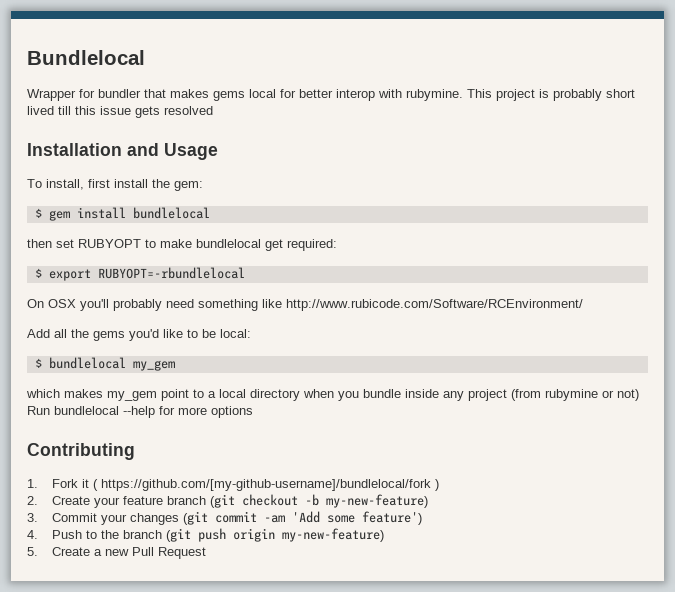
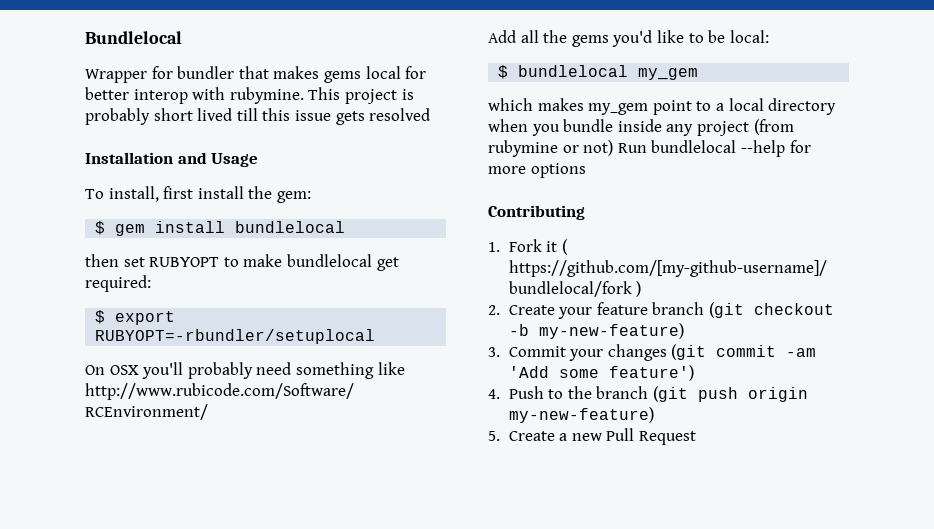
[97,267,245,279] RUBYOPT=-rbundlelocal -> [95,329,376,344] RUBYOPT=-rbundler/setuplocal

